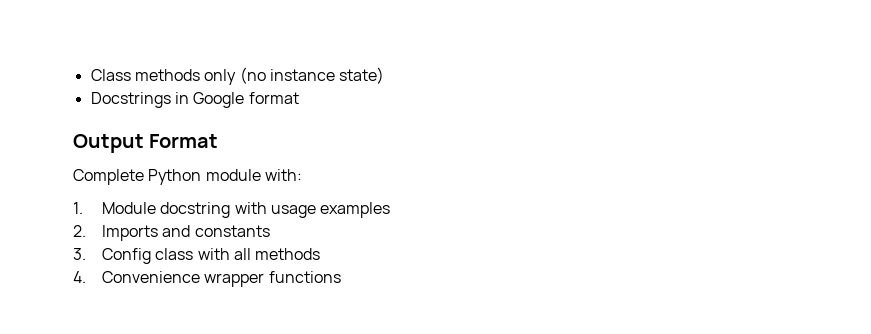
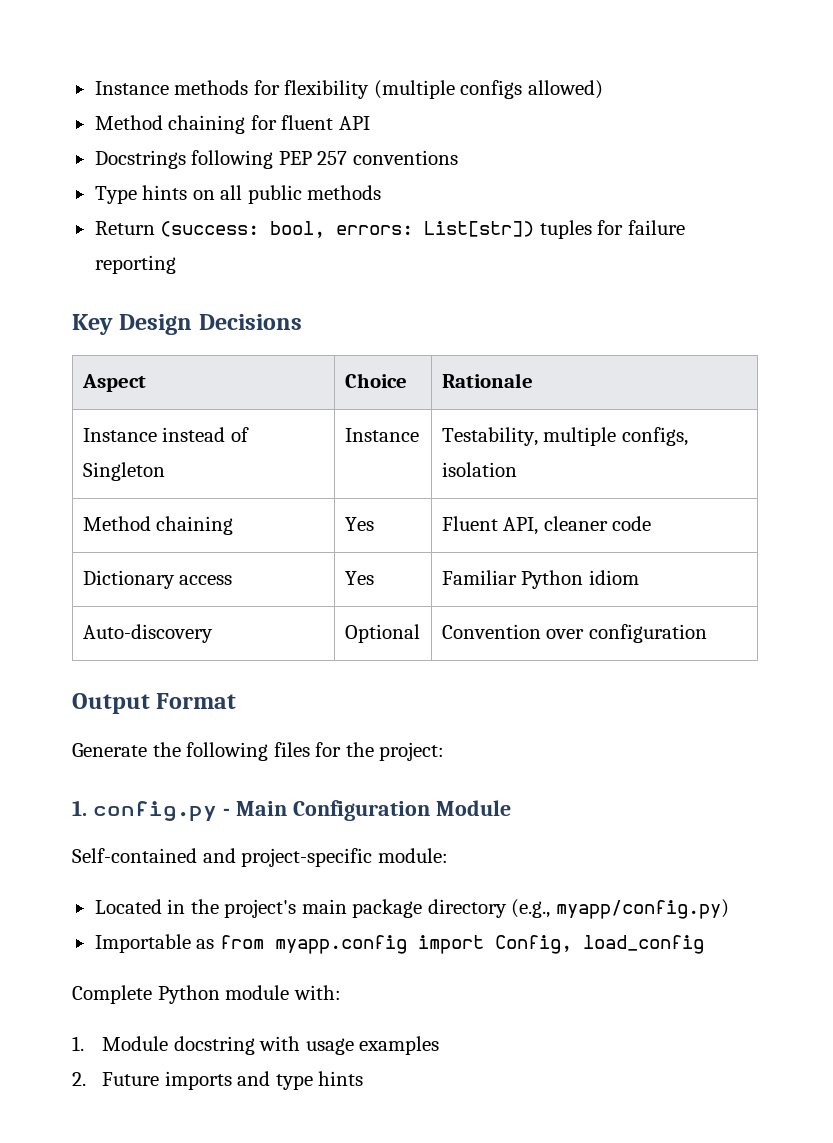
[90,67,385,85] [90,92,299,108] [73,134,219,153] Class methods only (no instance state) // Docstrings in Google format // Output Format -> [94,80,603,99] [94,115,370,134] [94,150,458,169] [94,185,382,204] [94,220,685,239] [94,255,176,274] [72,314,302,335] [81,374,146,392] [344,373,407,388] [441,373,533,388] [82,427,249,442] [82,462,165,481] [344,428,419,442] [441,427,688,446] [441,462,517,477] [82,516,234,535] [344,517,374,531] [441,516,652,535] [82,570,233,589] [344,571,374,585] [441,570,639,589] [82,624,213,643] [344,624,420,643] [441,624,707,643] [72,693,237,714] [72,742,445,761] [72,800,511,822] [72,848,448,867] [94,899,729,919] [94,934,704,954] Instance methods for flexibility (multiple configs allowed) // Method chaining for fluent API // Docstrings following PEP 257 conventions // Type hints on all public methods // Return (success: bool, errors: List[str]) tuples for failure reporting // Key Design Decisions // Aspect | Choice | Rationale // Instance instead of Singleton | Instance | Testability, multiple configs, isolation // Method chaining | Yes | Fluent API, cleaner code // Dictionary access | Yes | Familiar Python idiom // Auto-discovery | Optional | Convention over configuration // Output Format // Generate the following files for the project: // 1. config.py - Main Configuration Module // Self-contained and project-specific module: // Located in the project's main package directory (e.g., myapp/config.py) // Importable as from myapp.config import Config, load_config
[101,225,270,241] [73,248,321,264] [73,271,341,287] Imports and constants // 3. Config class with all methods // 4. Convenience wrapper functions -> [101,1071,364,1090] Future imports and type hints

